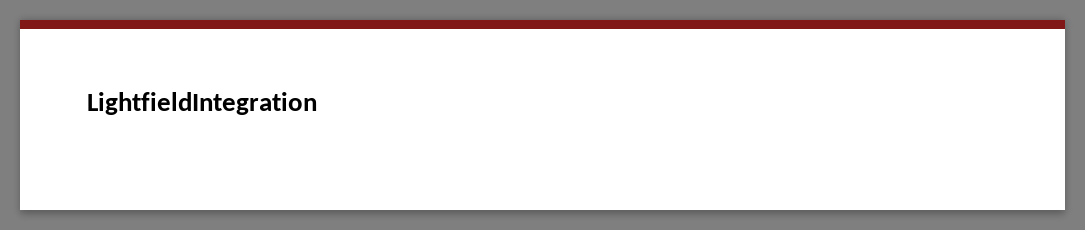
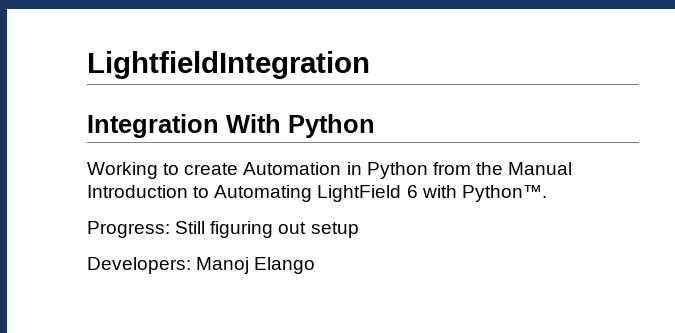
(317, 103) none -> [87,114,375,138] [87,162,573,179] [87,185,547,202] [87,221,359,238] [87,257,316,274] // Integration With Python // Working to create Automation in Python from the Manual Introduction to Automating LightField 6 with Python™. // Progress: Still figuring out setup // Developers: Manoj Elango

